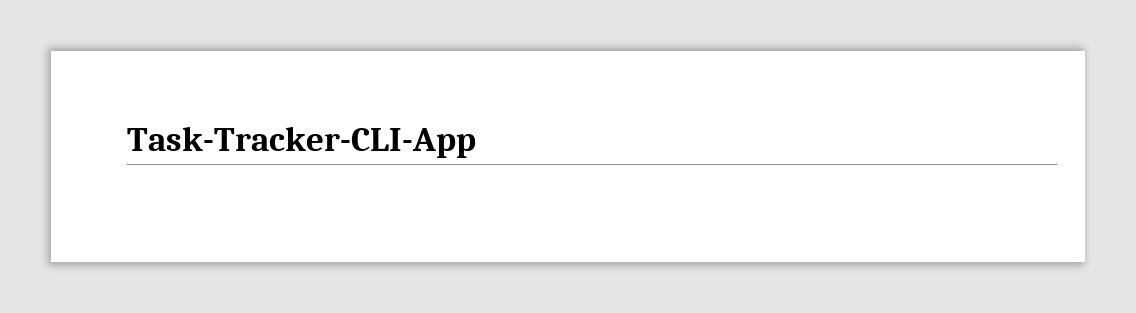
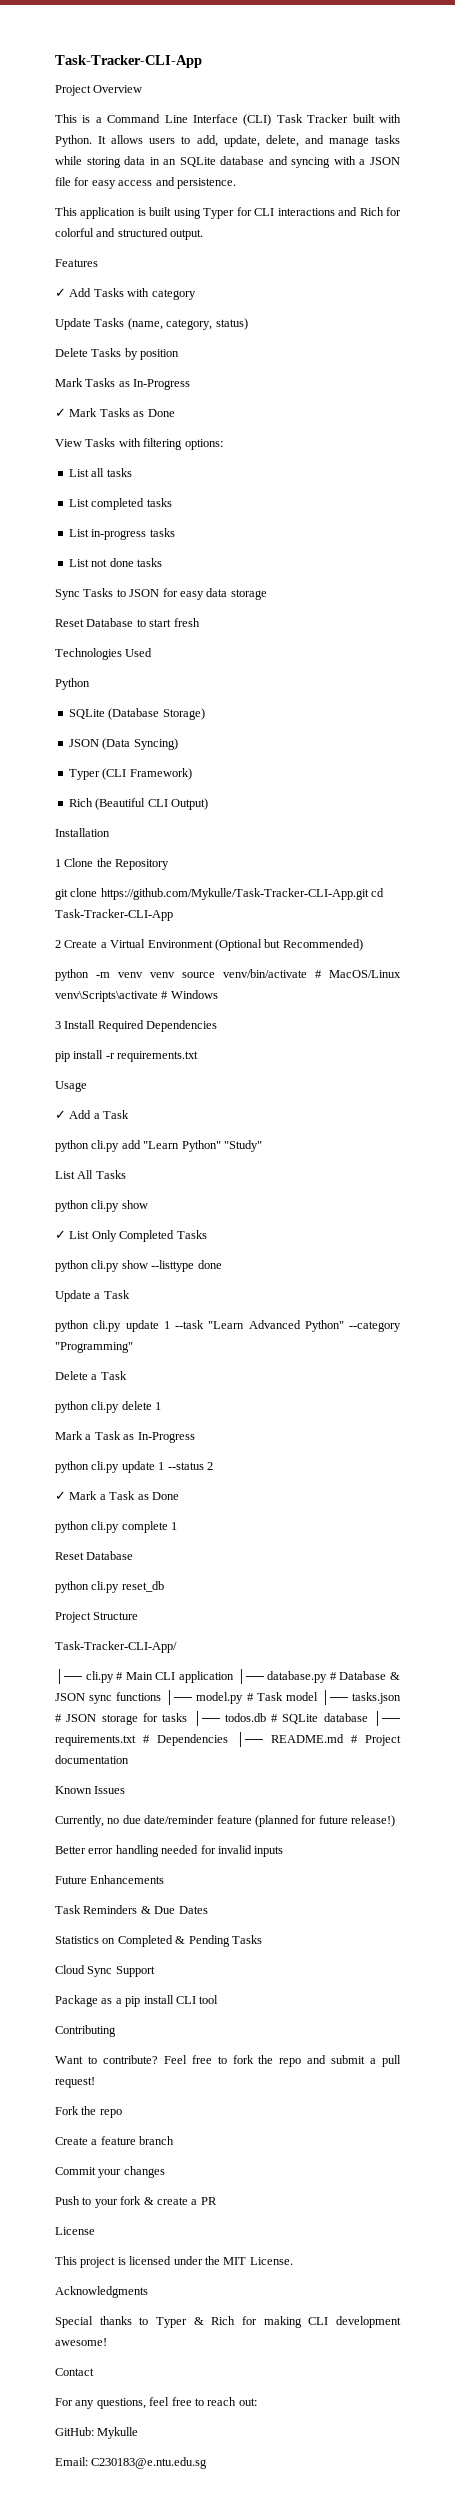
[127,126,476,158] Task-Tracker-CLI-App -> [55,55,202,68] [55,85,143,96] [55,114,401,126] [55,135,400,147] [55,156,401,168] [55,177,236,189] [55,207,401,219] [55,228,204,240] [55,259,98,267] [55,288,196,300] [55,318,248,330] [55,348,180,360] [55,378,191,390] [55,408,175,417] [55,438,223,450] [68,468,132,477] [68,498,172,510] [68,528,175,540] [68,558,162,567] [55,588,267,600] [55,618,200,627] [55,648,153,660] [55,678,90,690] [68,708,205,720] [68,738,178,750] [68,768,192,780] [68,798,208,810] [55,828,110,837] [55,858,170,870] [55,888,385,900] [55,909,173,921] [55,939,363,951] [55,969,401,981] [55,990,218,1002] [55,1020,218,1032] [55,1050,199,1062] [55,1081,87,1092] [55,1110,130,1119] [55,1140,262,1152] [55,1170,126,1179] [55,1200,148,1212] [55,1230,207,1242] [55,1260,222,1272] [55,1290,130,1302] [55,1320,401,1332] [55,1342,133,1353] [55,1371,127,1380] [55,1401,162,1413] [55,1431,195,1443] [55,1461,213,1473] [55,1491,179,1500] [55,1521,178,1533] [55,1551,134,1560] [55,1581,164,1593] [55,1612,139,1623] [55,1641,177,1653] [55,1669,401,1684] [55,1690,401,1705] [55,1711,401,1726] [55,1732,401,1747] [55,1755,129,1764] [55,1786,126,1794] [55,1815,395,1827] [55,1845,284,1857] [55,1875,165,1884] [55,1905,208,1914] [55,1935,262,1947] [55,1965,155,1977] [55,1995,219,2007] [55,2025,116,2037] [55,2055,401,2067] [55,2077,95,2088] [55,2106,122,2118] [55,2136,175,2145] [55,2166,165,2178] [55,2196,217,2208] [55,2227,95,2235] [55,2256,293,2268] [55,2286,148,2298] [55,2316,401,2328] [55,2338,107,2346] [55,2368,94,2376] [55,2397,257,2409] [55,2427,139,2439] [55,2457,208,2469] Task-Tracker-CLI-App // Project Overview // This is a Command Line Interface (CLI) Task Tracker built with Python. It allows users to add, update, delete, and manage tasks while storing data in an SQLite database and syncing with a JSON file for easy access and persistence. // This application is built using Typer for CLI interactions and Rich for colorful and structured output. // Features // ✓ Add Tasks with category // Update Tasks (name, category, status) // Delete Tasks by position // Mark Tasks as In-Progress // ✓ Mark Tasks as Done // View Tasks with filtering options: // List all tasks // List completed tasks // List in-progress tasks // List not done tasks // Sync Tasks to JSON for easy data storage // Reset Database to start fresh // Technologies Used // Python // SQLite (Database Storage) // JSON (Data Syncing) // Typer (CLI Framework) // Rich (Beautiful CLI Output) // Installation // 1 Clone the Repository // git clone https://github.com/Mykulle/Task-Tracker-CLI-App.git cd Task-Tracker-CLI-App // 2 Create a Virtual Environment (Optional but Recommended) // python -m venv venv source venv/bin/activate # MacOS/Linux venv\Scripts\activate # Windows // 3 Install Required Dependencies // pip install -r requirements.txt // Usage // ✓ Add a Task // python cli.py add "Learn Python" "Study" // List All Tasks // python cli.py show // ✓ List Only Completed Tasks // python cli.py show --listtype done // Update a Task // python cli.py update 1 --task "Learn Advanced Python" --category "Programming" // Delete a Task // python cli.py delete 1 // Mark a Task as In-Progress // python cli.py update 1 --status 2 // ✓ Mark a Task as Done // python cli.py complete 1 // Reset Database // python cli.py reset_db // Project Structure // Task-Tracker-CLI-App/ // │── cli.py # Main CLI application │── database.py # Database & JSON sync functions │── model.py # Task model │── tasks.json # JSON storage for tasks │── todos.db # SQLite database │── requirements.txt # Dependencies │── README.md # Project documentation // Known Issues // Currently, no due date/reminder feature (planned for future release!) // Better error handling needed for invalid inputs // Future Enhancements // Task Reminders & Due Dates // Statistics on Completed & Pending Tasks // Cloud Sync Support // Package as a pip install CLI tool // Contributing // Want to contribute? Feel free to fork the repo and submit a pull request! // Fork the repo // Create a feature branch // Commit your changes // Push to your fork & create a PR // License // This project is licensed under the MIT License. // Acknowledgments // Special thanks to Typer & Rich for making CLI development awesome! // Contact // For any questions, feel free to reach out: // GitHub: Mykulle // Email: C230183@e.ntu.edu.sg

